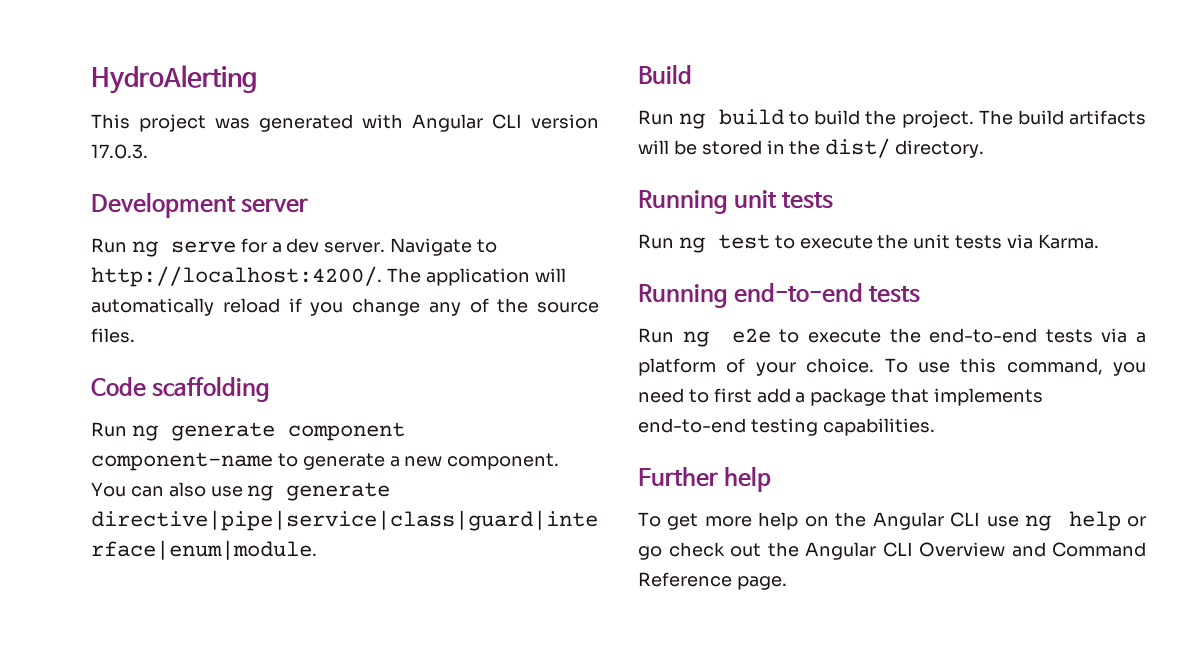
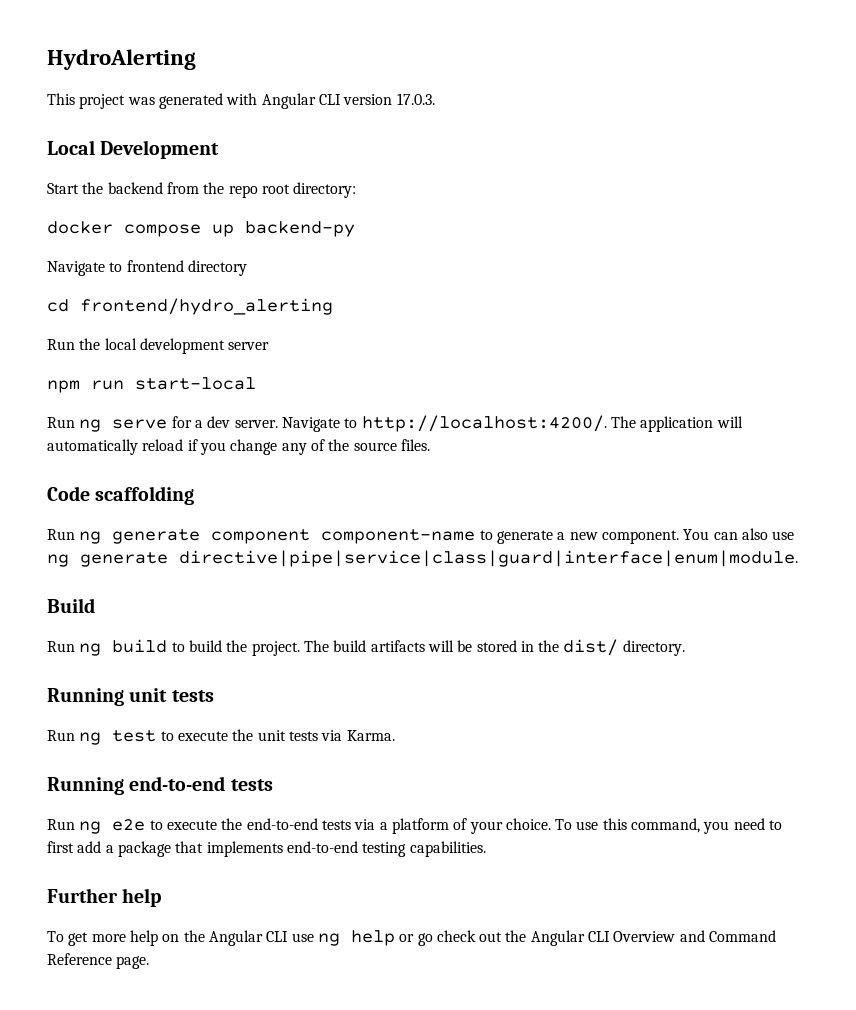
(148, 151) none -> [47,140,95,155] Local
[241,198,309,213] server -> [47,182,357,198] [47,221,355,237] [47,260,247,276] [47,298,333,315] [47,338,270,354] [47,377,256,393] // Start the backend from the repo root directory: // docker compose up backend-py // Navigate to frontend directory // cd frontend/hydro_alerting // Run the local development server // npm run start-local

